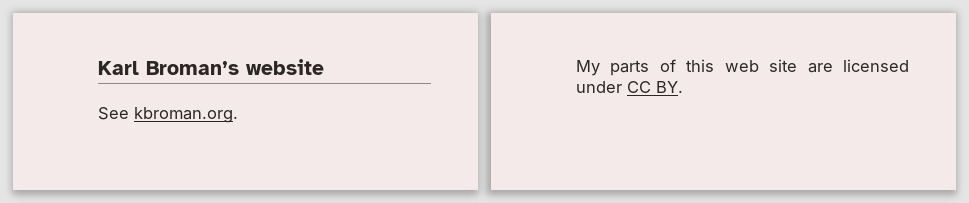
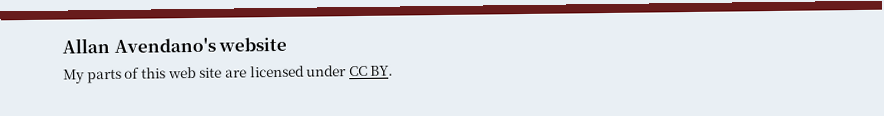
[98,61,239,75] Karl Broman’s -> [62,37,216,54] Allan Avendano's
[98,107,238,123] // See kbroman.org. -> (288, 44) none

